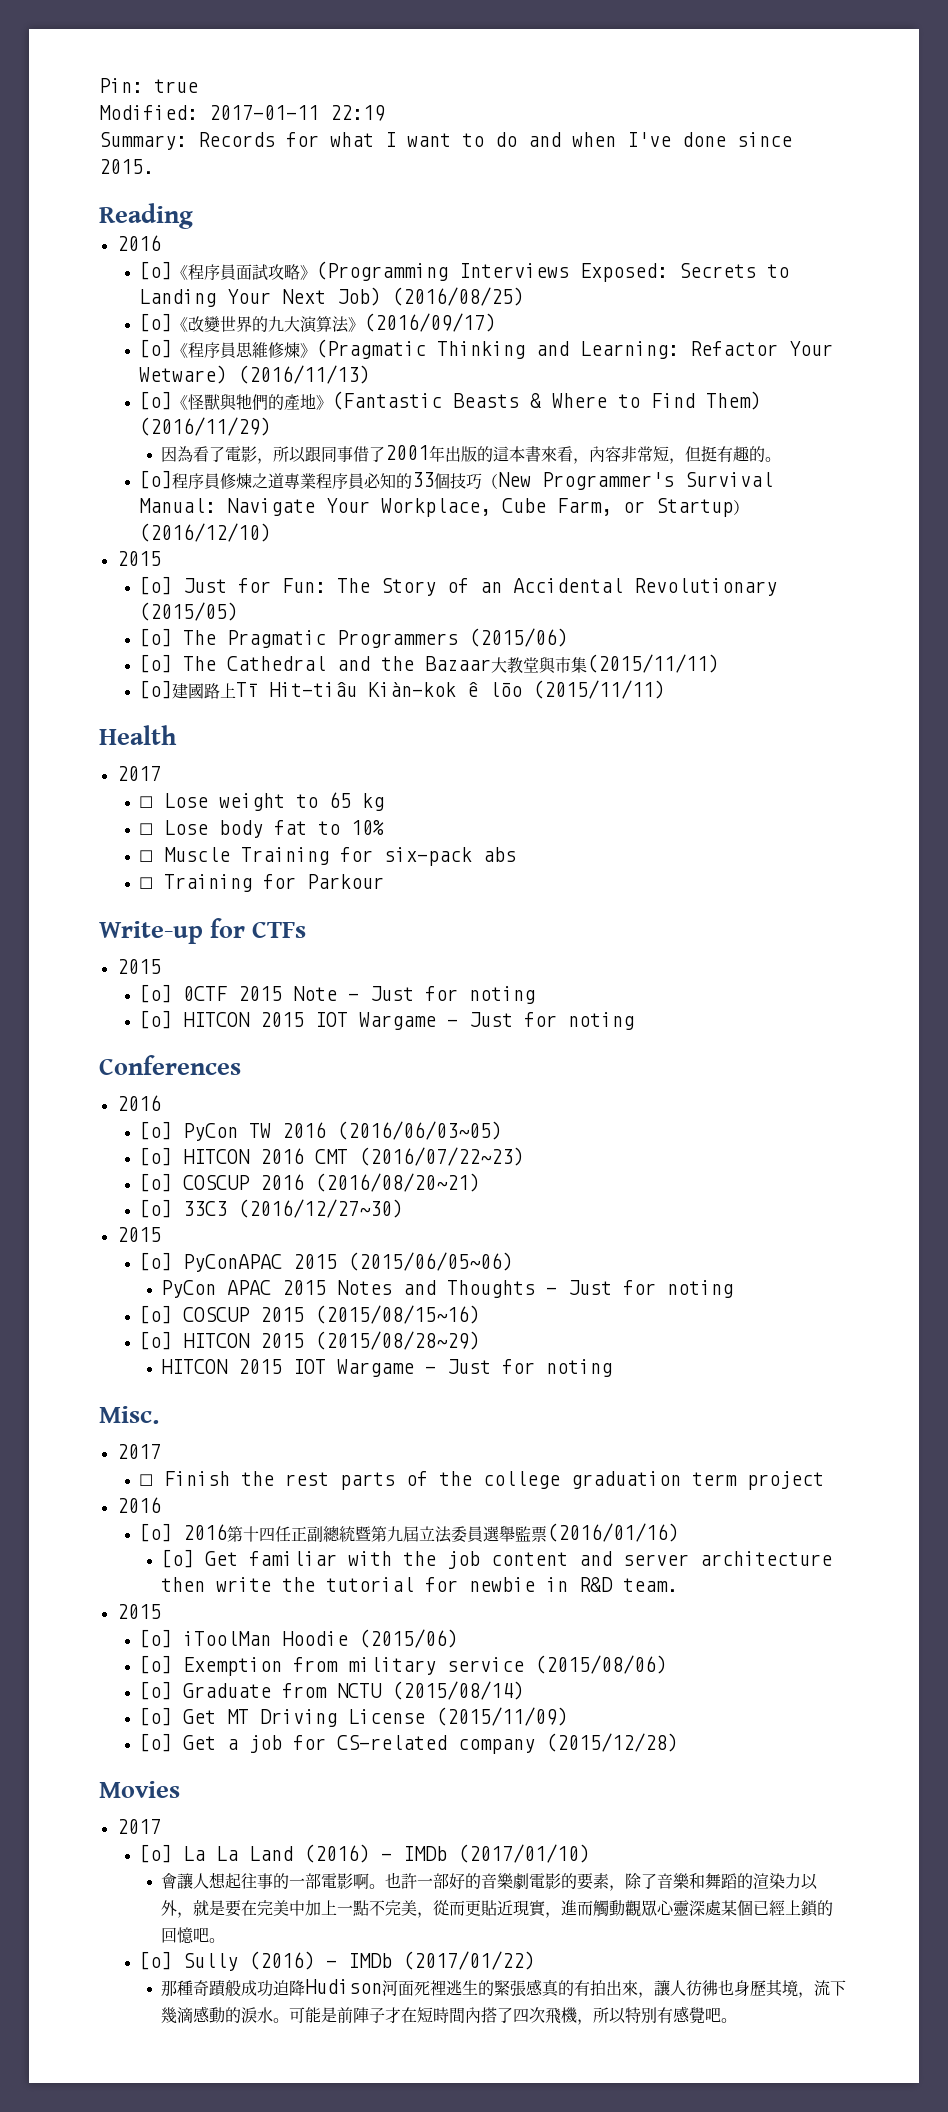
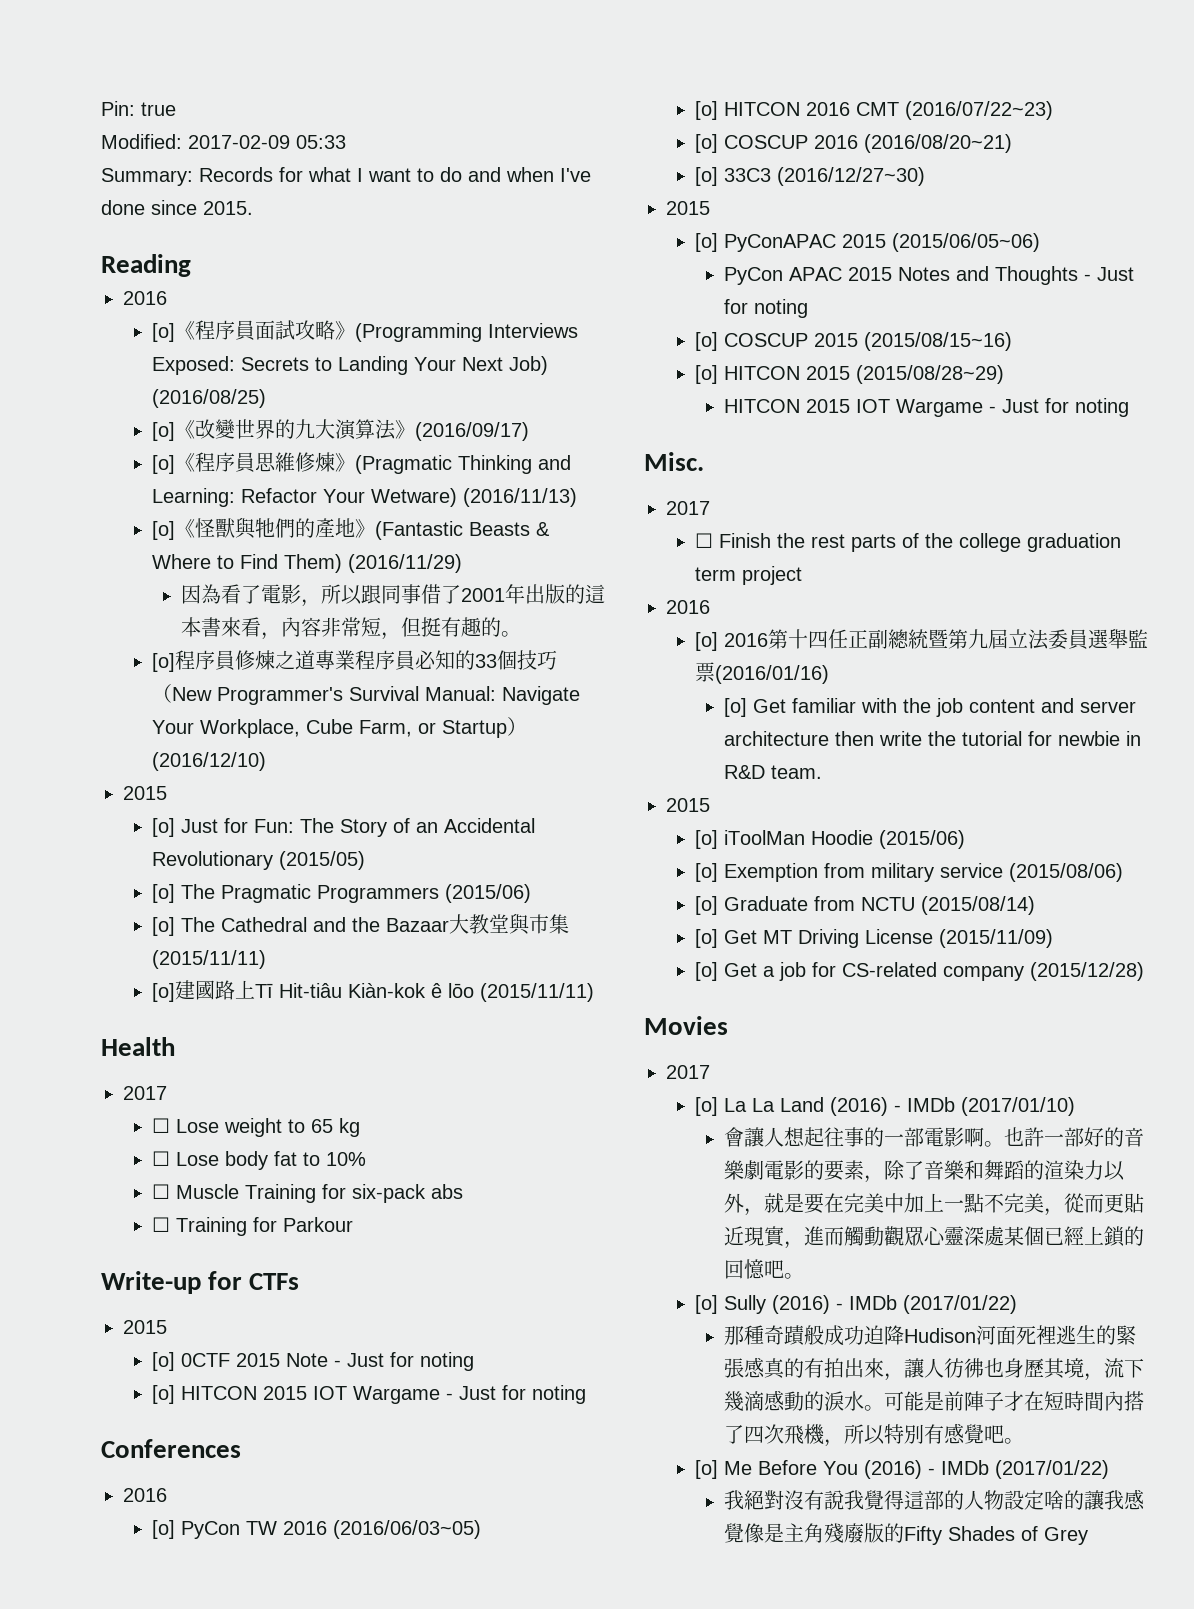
[209,105,385,121] 2017-01-11 22:19 -> [188,135,346,149] 2017-02-09 05:33
(738, 2020) none -> [694,1460,1109,1479] [723,1489,1145,1510] [723,1523,1088,1545] // [o] Me Before You (2016) - IMDb (2017/01/22) // 我絕對沒有說我覺得這部的人物設定啥的讓我感覺像是主角殘廢版的Fifty Shades of Grey

